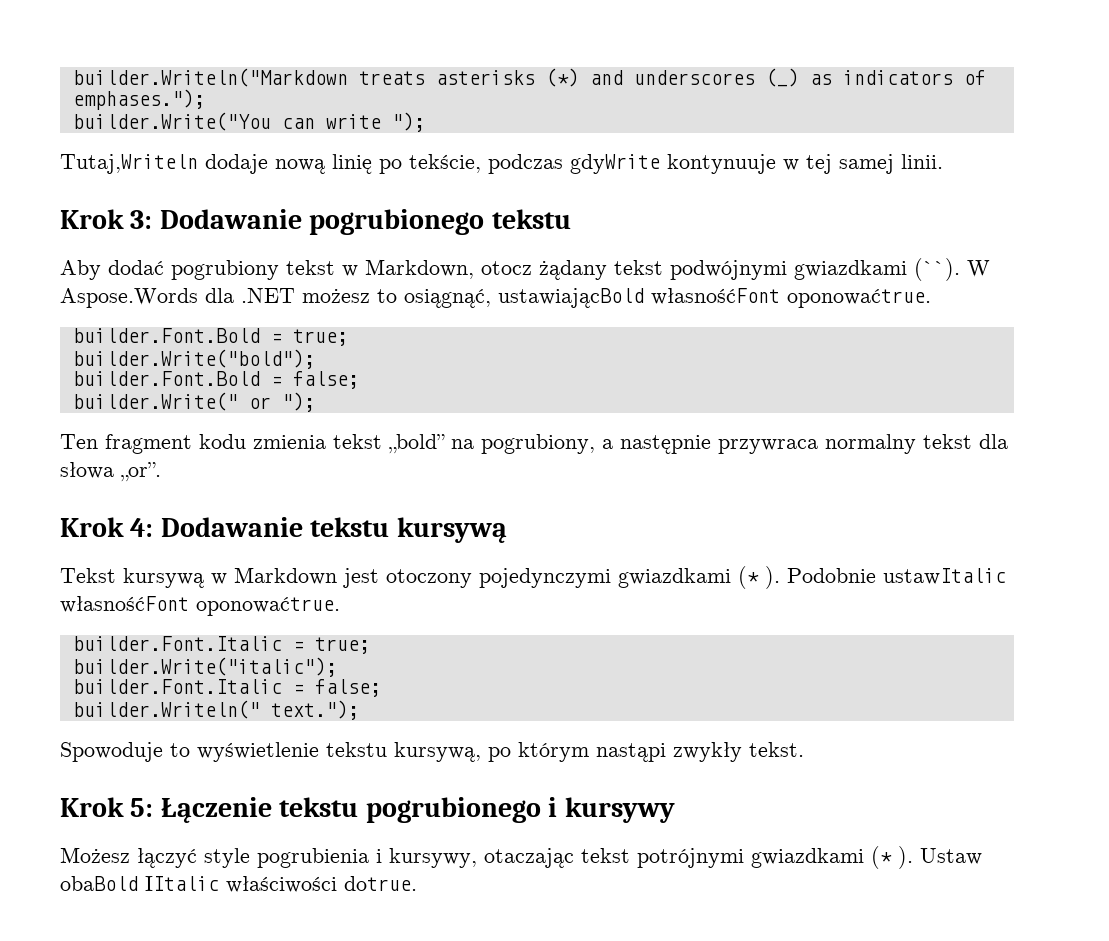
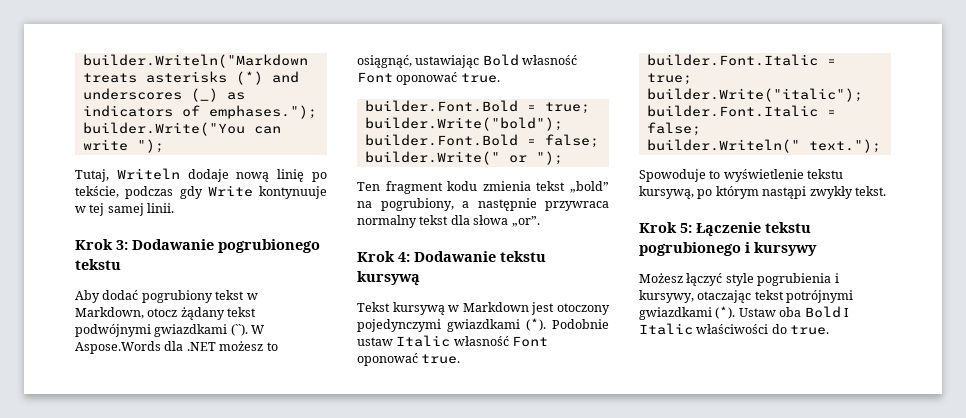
[60,154,198,174] Tutaj,Writeln -> [75,168,180,182] Tutaj, Writeln
[570,154,660,174] gdyWrite -> [179,185,253,199] gdy Write
[498,288,931,308] ustawiającBold własnośćFont oponowaćtrue. -> [415,54,578,68] [357,72,500,85] ustawiając Bold własność Font oponować true.
[738,566,1006,589] [60,596,340,616] (* ). Podobnie ustawItalic własnośćFont oponowaćtrue. -> [526,318,609,331] [357,335,549,347] [357,353,461,366] (*). Podobnie ustaw Italic własność Font oponować true.
[871,846,982,869] [60,876,417,893] (* ). Ustaw obaBold IItalic właściwości dotrue. -> [715,306,849,319] [639,323,830,335] (*). Ustaw oba Bold I Italic właściwości do true.

